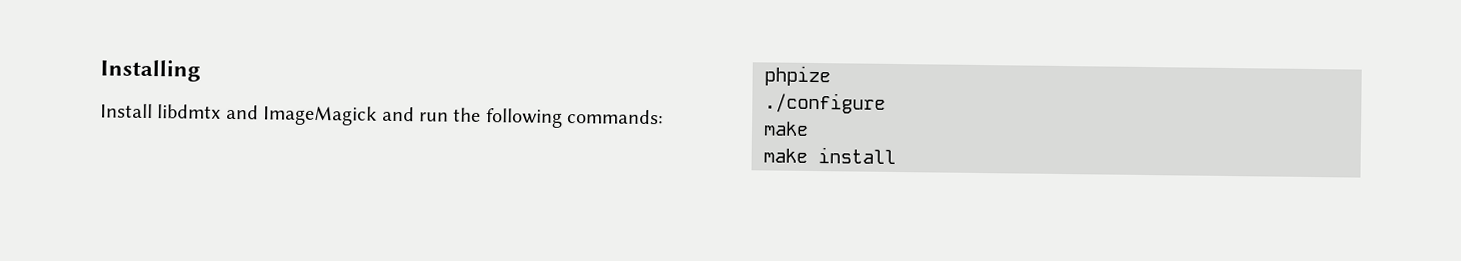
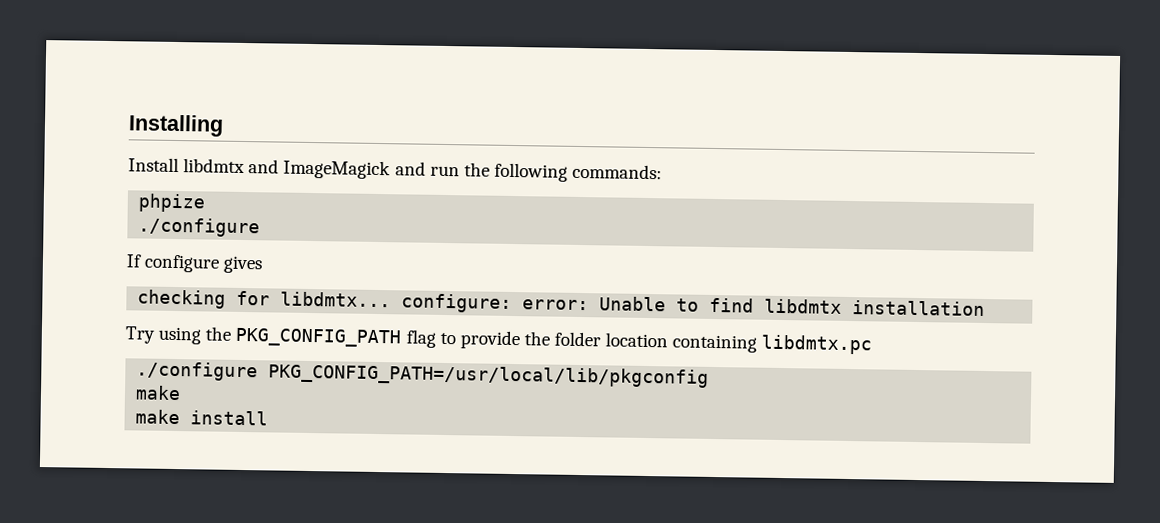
(886, 103) none -> [126,254,264,274] [137,289,986,317] [125,326,873,355] [136,361,710,388] // If configure gives // checking for libdmtx... configure: error: Unable to find libdmtx installation // Try using the PKG_CONFIG_PATH flag to provide the folder location containing libdmtx.pc // ./configure PKG_CONFIG_PATH=/usr/local/lib/pkgconfig

